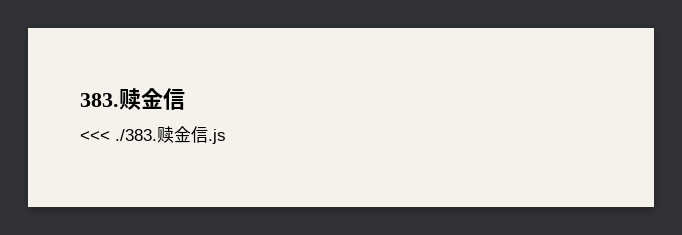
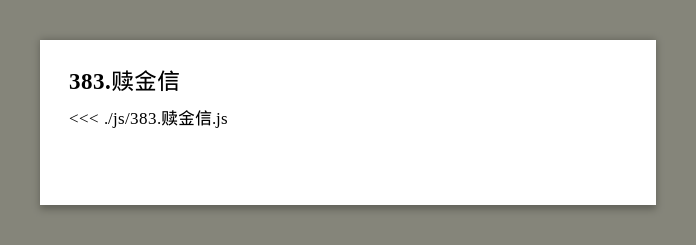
[115,129,157,141] ./383. -> [103,113,161,128] ./js/383.

